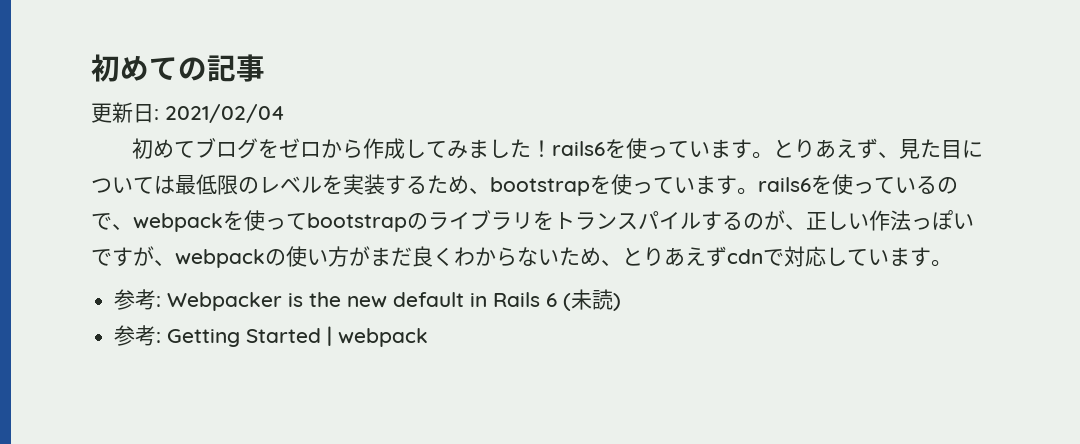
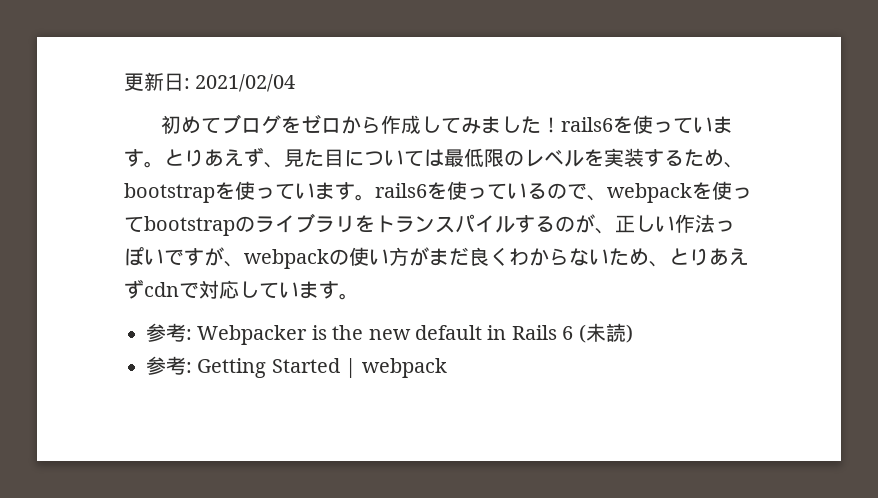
[91,54,265,82] 初めての記事 // -> (124, 82) none

